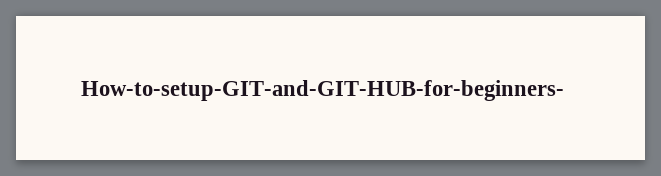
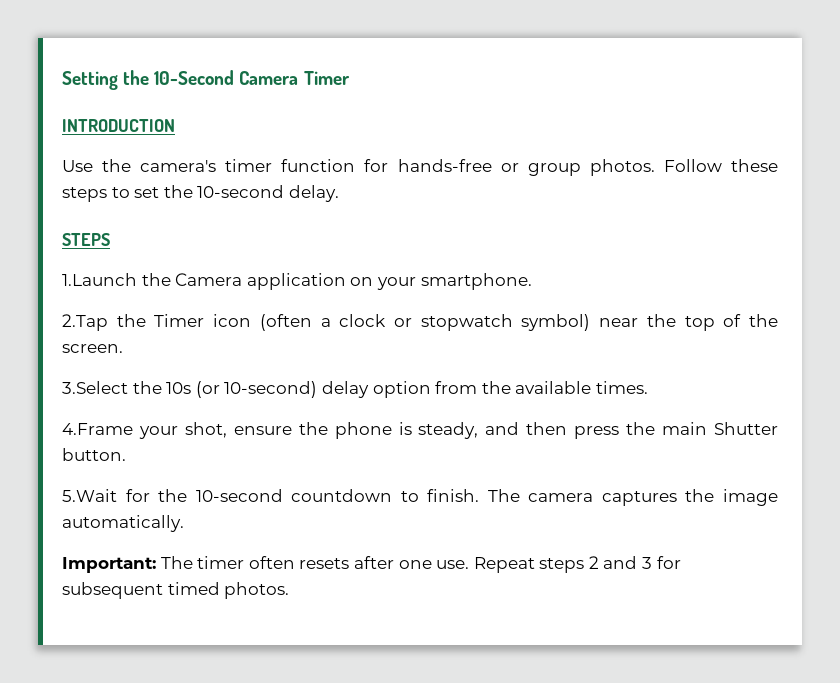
[81,80,564,101] How-to-setup-GIT-and-GIT-HUB-for-beginners- -> [62,70,350,90] [62,119,175,132] [62,159,778,176] [62,185,339,202] [62,233,110,246] [62,273,532,290] [62,314,778,331] [62,344,123,353] [62,381,648,398] [62,422,778,439] [62,448,126,461] [62,489,778,506] [62,515,184,532] [62,556,681,573] [62,582,290,599] Setting the 10-Second Camera Timer // INTRODUCTION // Use the camera's timer function for hands-free or group photos. Follow these steps to set the 10-second delay. // STEPS // 1.Launch the Camera application on your smartphone. // 2.Tap the Timer icon (often a clock or stopwatch symbol) near the top of the screen. // 3.Select the 10s (or 10-second) delay option from the available times. // 4.Frame your shot, ensure the phone is steady, and then press the main Shutter button. // 5.Wait for the 10-second countdown to finish. The camera captures the image automatically. // Important: The timer often resets after one use. Repeat steps 2 and 3 for subsequent timed photos.

